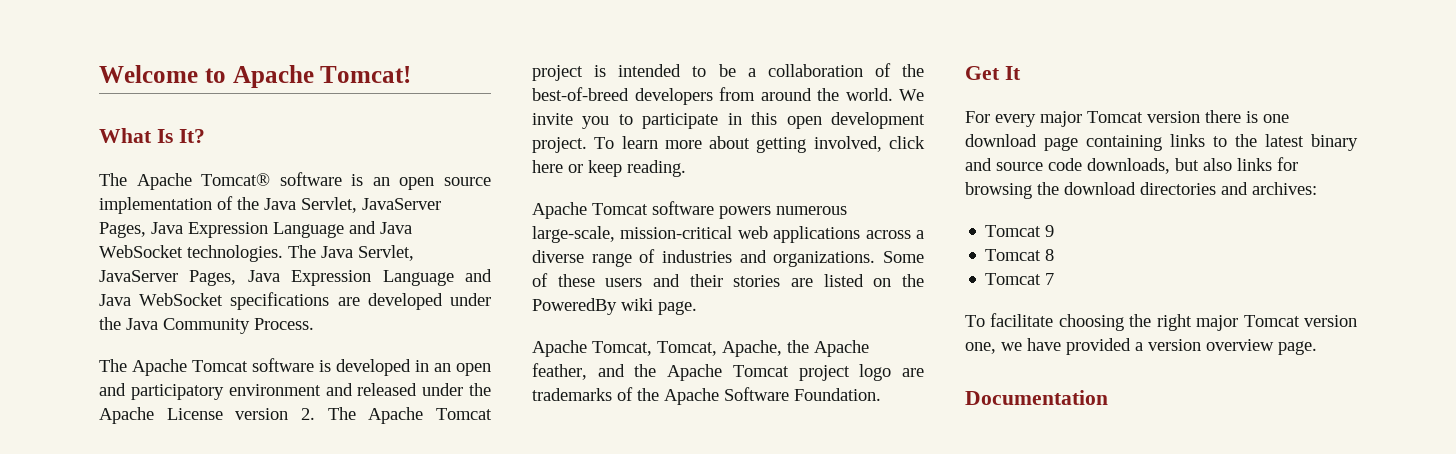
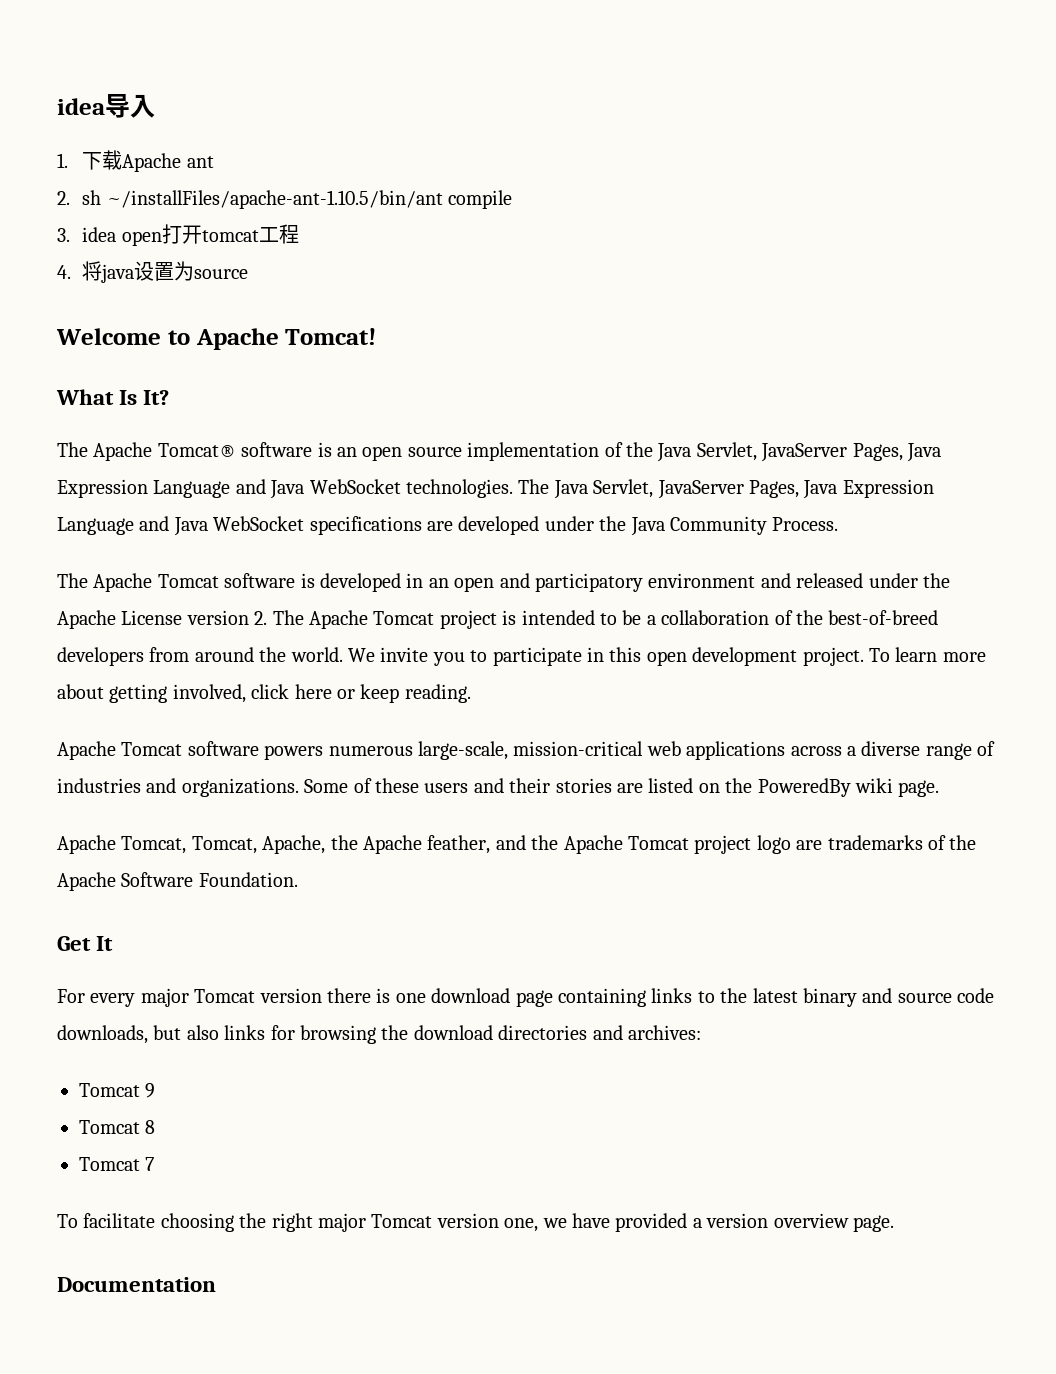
(99, 74) none -> [57,94,155,118] [57,150,214,172] [57,190,513,209] [57,224,299,246] [57,261,249,283] idea导入 // 1.下载Apache ant // 2. sh ~/installFiles/apache-ant-1.10.5/bin/ant compile // 3. idea open打开tomcat工程 // 4.将java设置为source //

